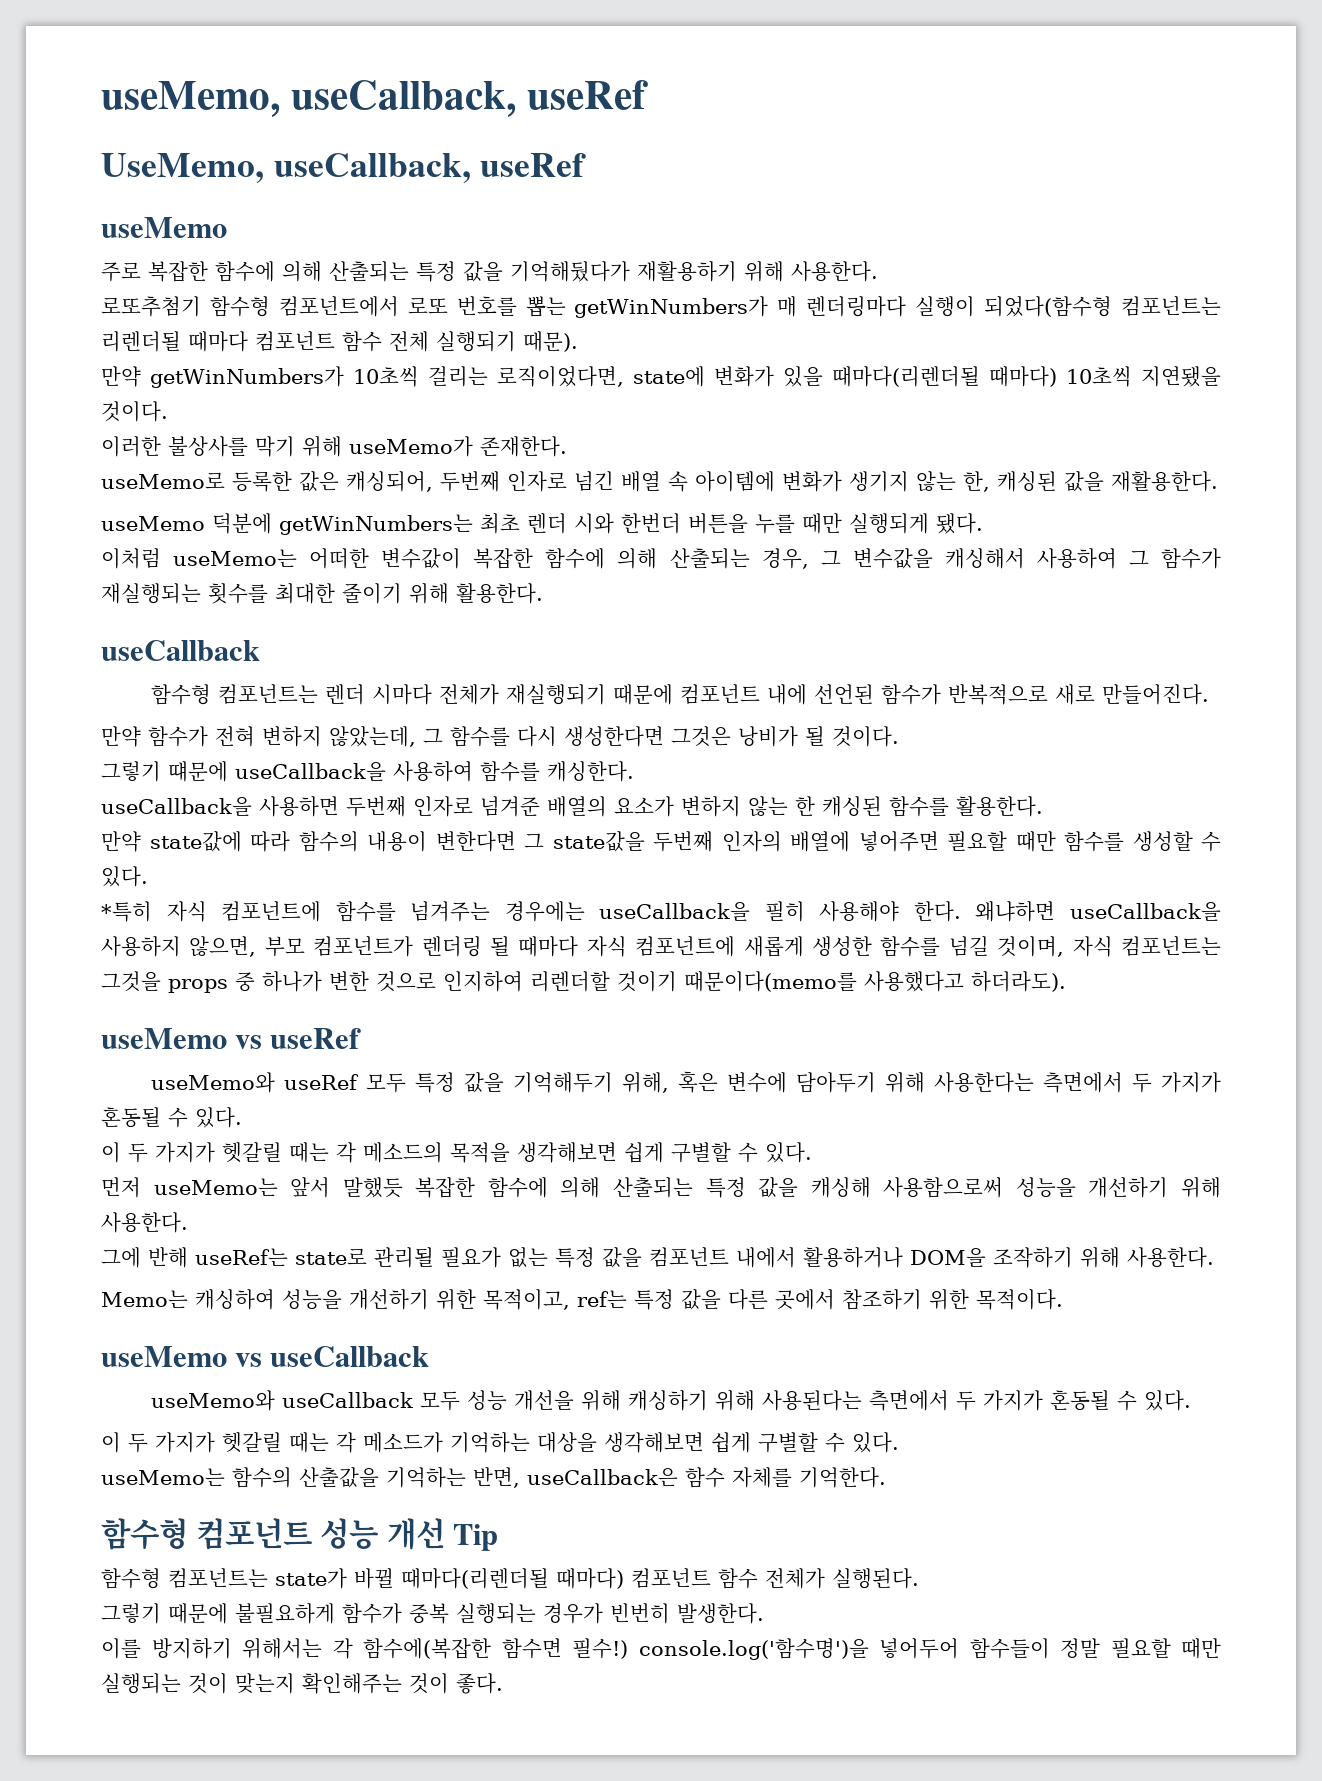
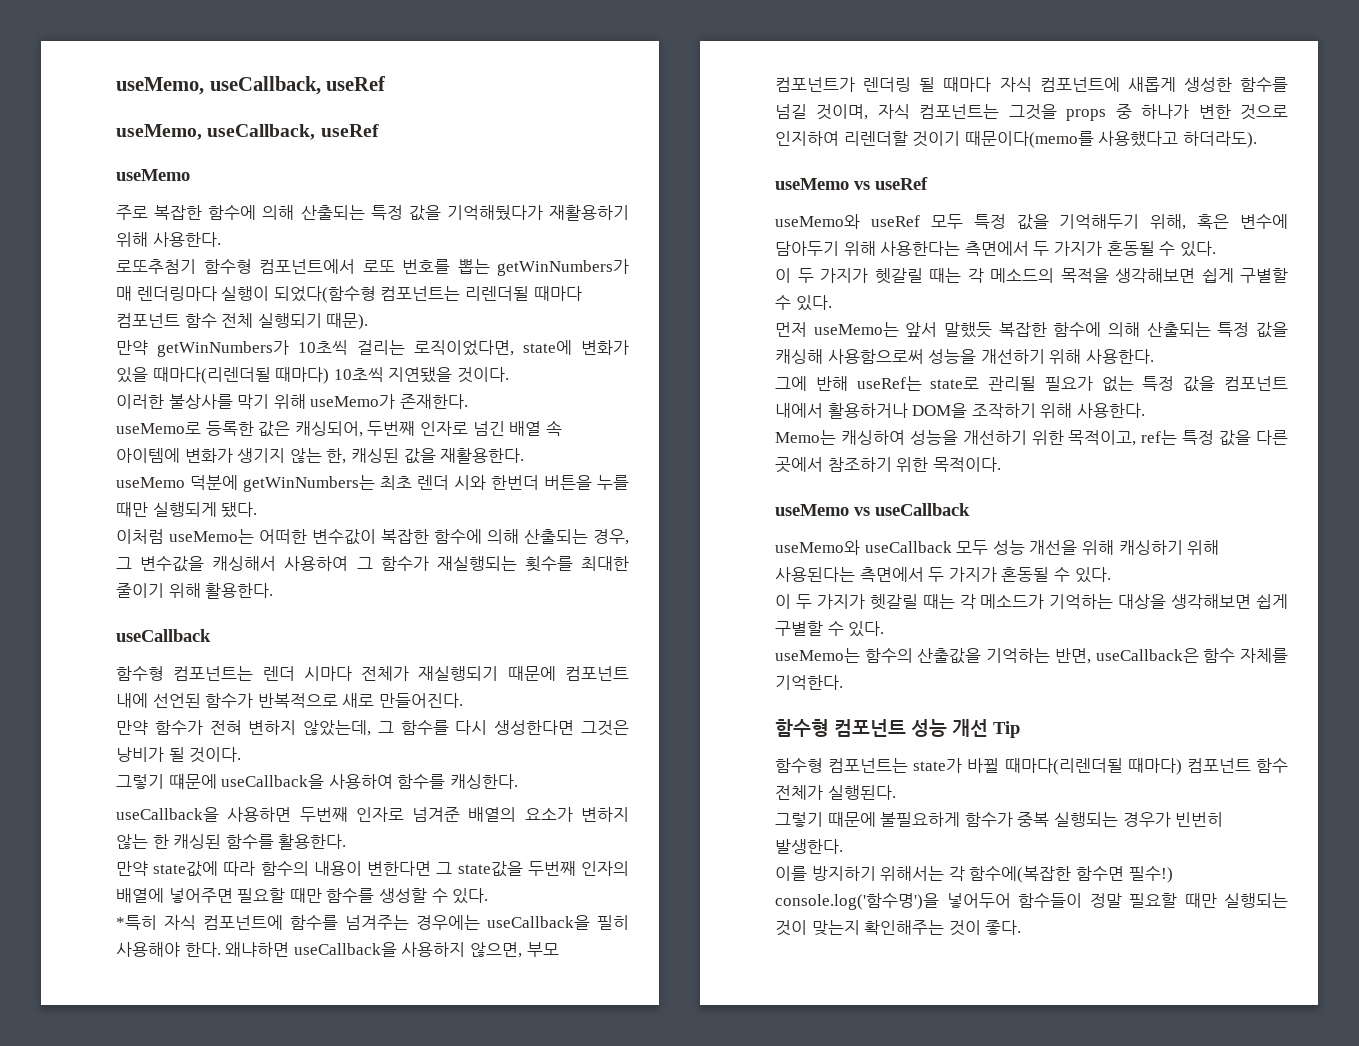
[101,80,649,118] [101,153,264,184] useMemo, useCallback, useRef // UseMemo, -> [116,76,387,95] [116,124,202,140] useMemo, useCallback, useRef // useMemo,

